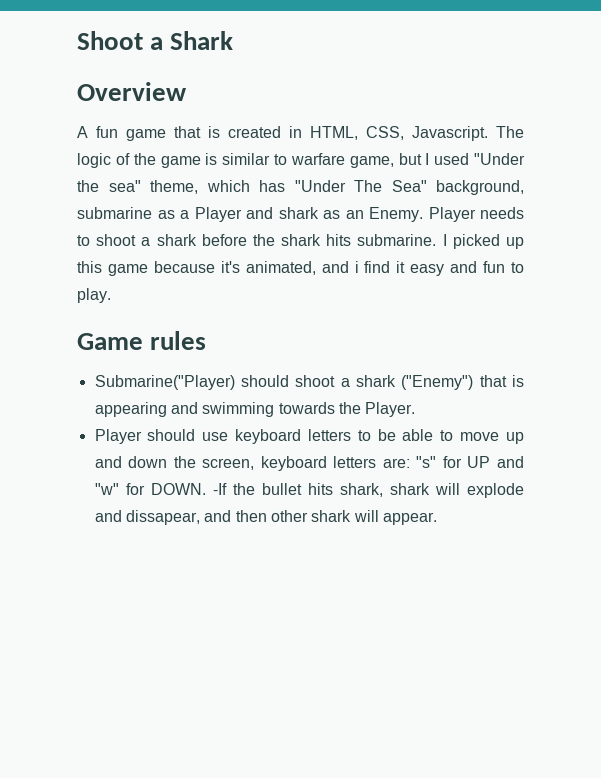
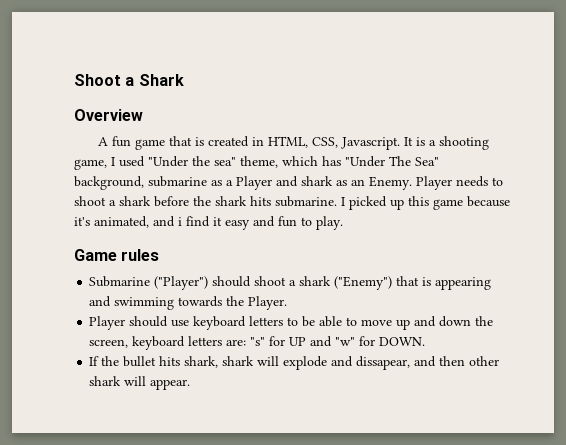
[496,126,524,138] [77,153,422,168] The logic of the game is similar to warfare game, but -> [404,136,490,150] [74,159,107,170] It is a shooting game,
[94,375,235,390] Submarine("Player) -> [89,276,209,290] Submarine ("Player")
[212,483,227,495] -If -> [89,356,100,366] // If

